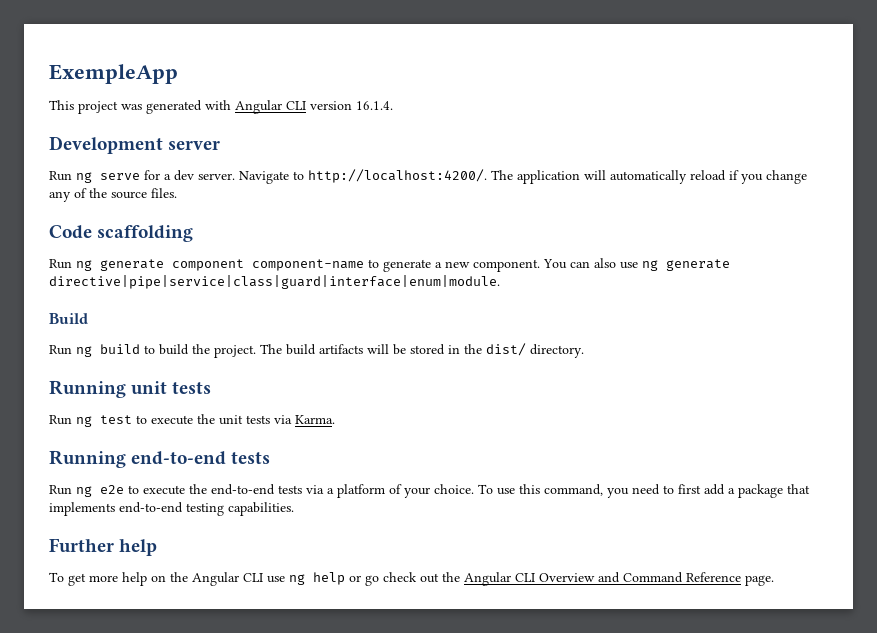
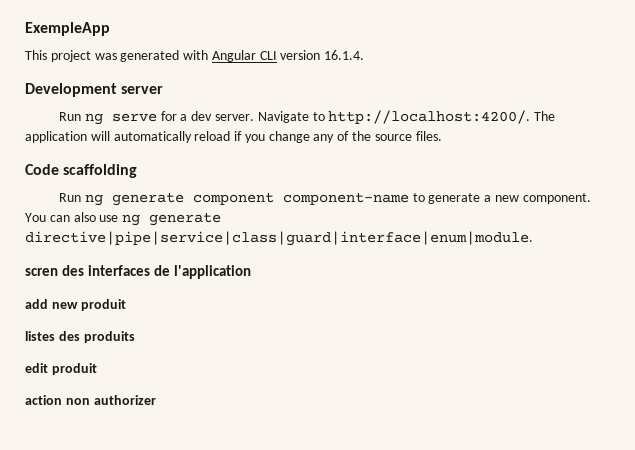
[49,313,88,324] [49,343,584,358] [49,380,212,398] [49,414,335,427] [49,450,271,468] [49,484,810,498] [49,502,294,516] [49,538,158,556] [49,572,774,586] Build // Run ng build to build the project. The build artifacts will be stored in the dist/ directory. // Running unit tests // Run ng test to execute the unit tests via Karma. // Running end-to-end tests // Run ng e2e to execute the end-to-end tests via a platform of your choice. To use this command, you need to first add a package that implements end-to-end testing capabilities. // Further help // To get more help on the Angular CLI use ng help or go check out the Angular CLI Overview and Command Reference page. -> [25,265,251,279] [25,299,126,311] [25,331,135,343] [25,363,97,375] [25,395,156,405] scren des interfaces de l'application // add new produit // listes des produits // edit produit // action non authorizer

